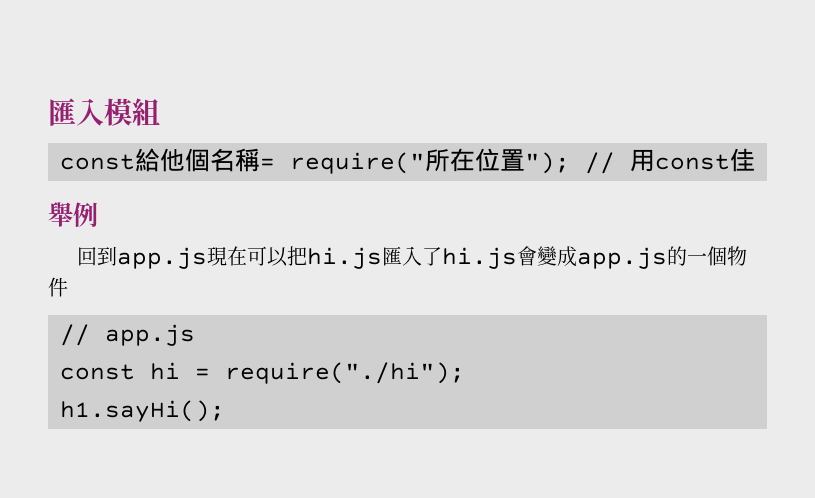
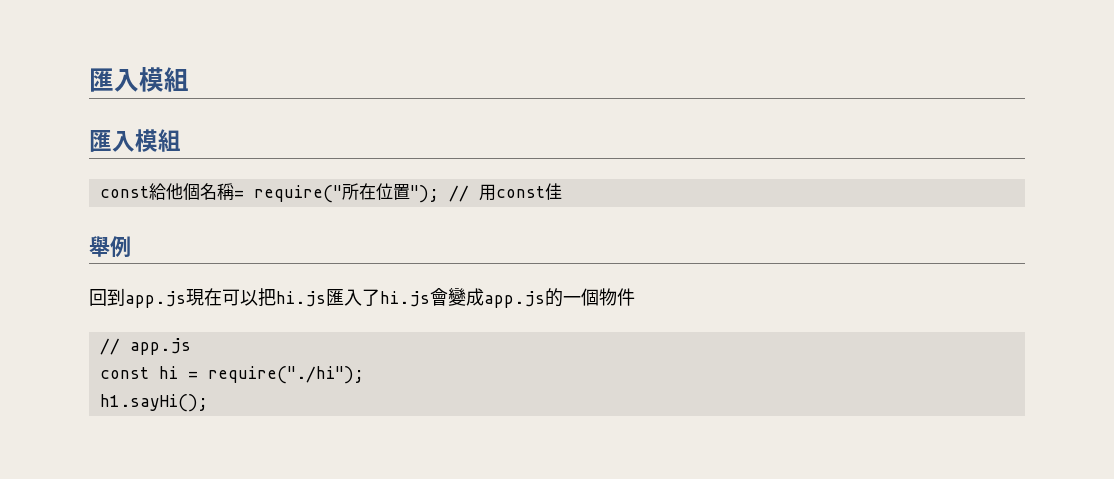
[48,98,160,126] 匯入模組 -> [89,67,189,92] [89,129,181,152] 匯入模組 // 匯入模組

